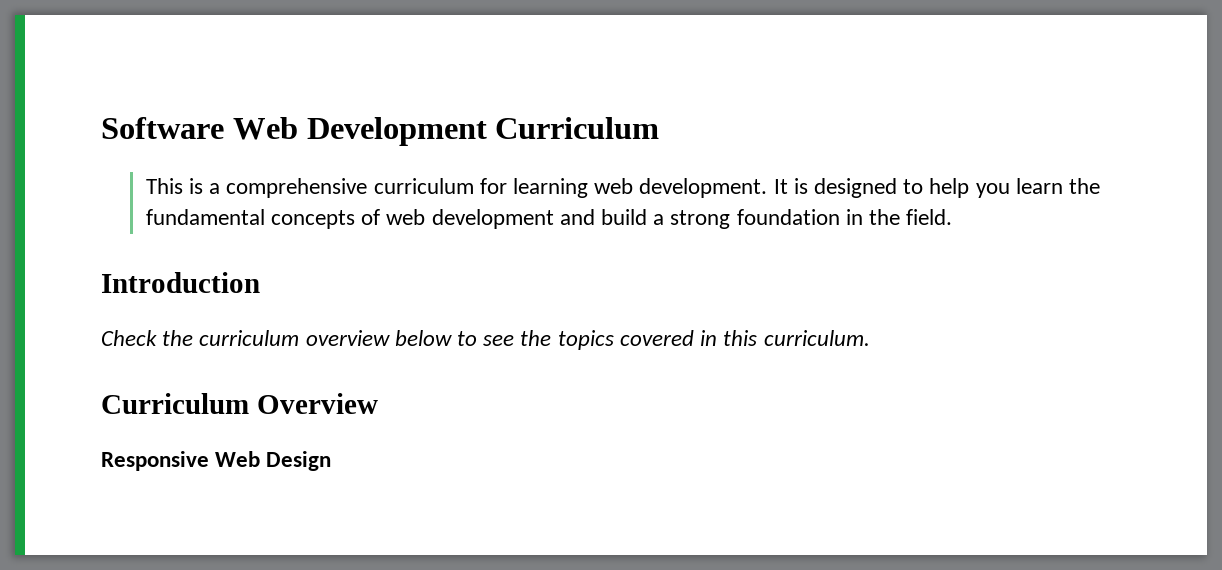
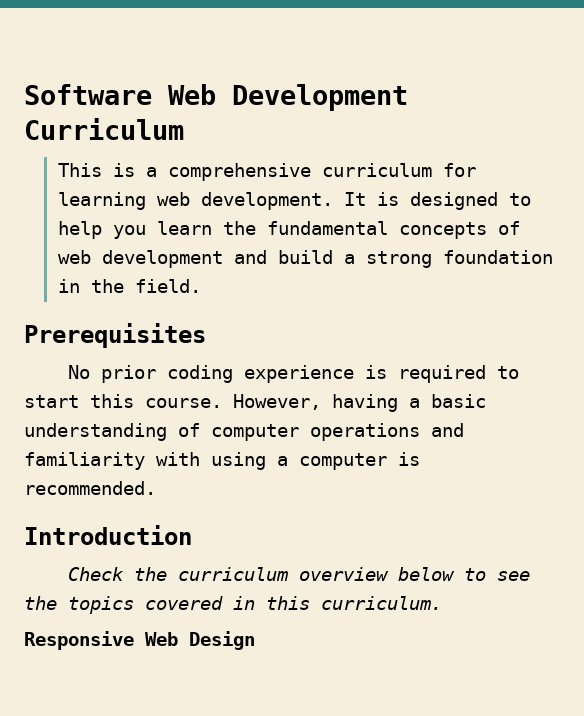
(953, 217) none -> [24,323,206,348] [68,365,520,383] [24,394,486,412] [24,423,464,441] [24,452,420,470] [24,481,156,495] // Prerequisites // No prior coding experience is required to start this course. However, having a basic understanding of computer operations and familiarity with using a computer is recommended.
[101,393,378,414] // Curriculum Overview -> (442, 603) none

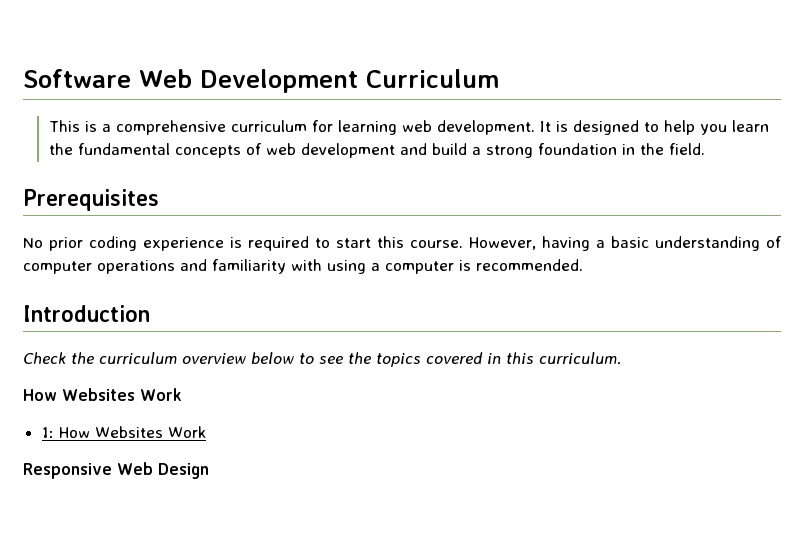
(442, 603) none -> [23,388,182,401] [41,426,206,438] // How Websites Work // 1: How Websites Work

